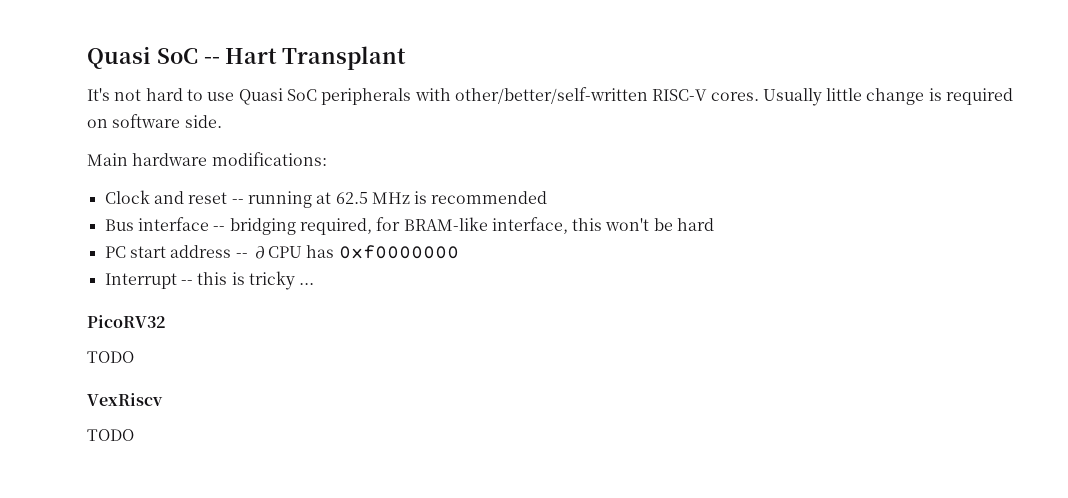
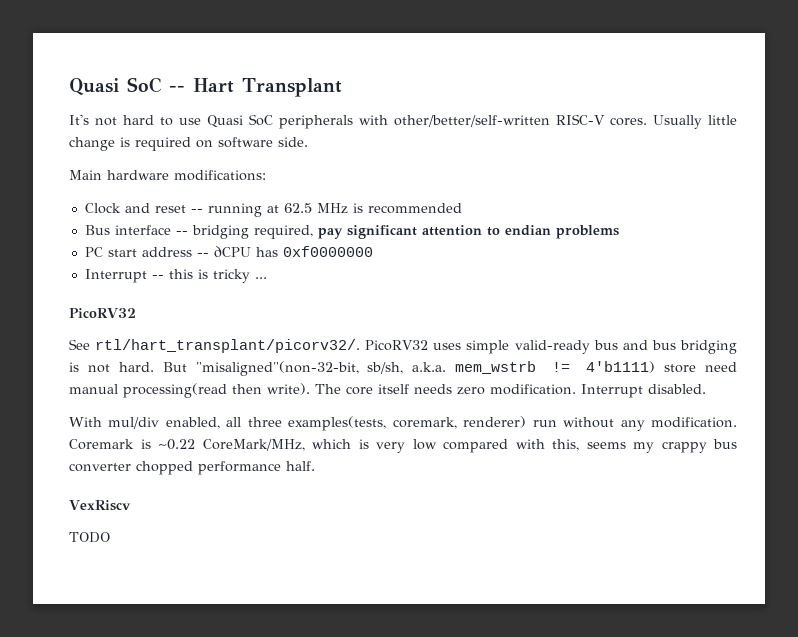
[376,217,715,234] for BRAM-like interface, this won't be hard -> [317,225,619,239] pay significant attention to endian problems
[87,351,134,363] TODO -> [69,339,737,354] [69,361,738,376] [69,383,706,398] [69,416,737,431] [69,439,737,453] [69,461,315,475] See rtl/hart_transplant/picorv32/. PicoRV32 uses simple valid-ready bus and bus bridging is not hard. But "misaligned"(non-32-bit, sb/sh, a.k.a. mem_wstrb != 4'b1111) store need manual processing(read then write). The core itself needs zero modification. Interrupt disabled. // With mul/div enabled, all three examples(tests, coremark, renderer) run without any modification. Coremark is ~0.22 CoreMark/MHz, which is very low compared with this, seems my crappy bus converter chopped performance half.

